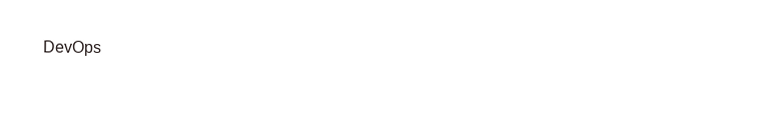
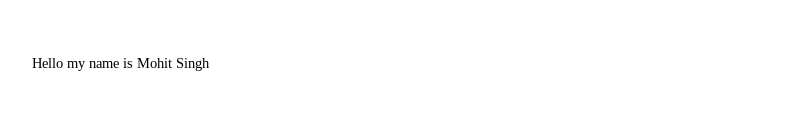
[43,40,102,57] DevOps -> [32,58,210,71] Hello my name is Mohit Singh

